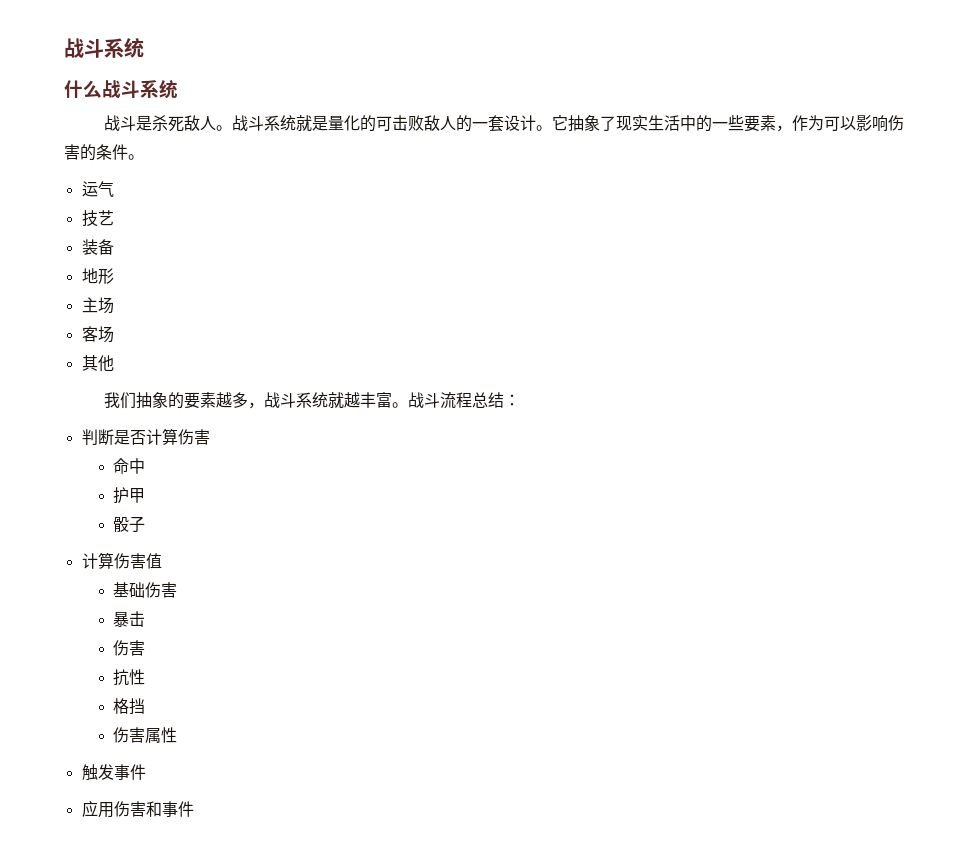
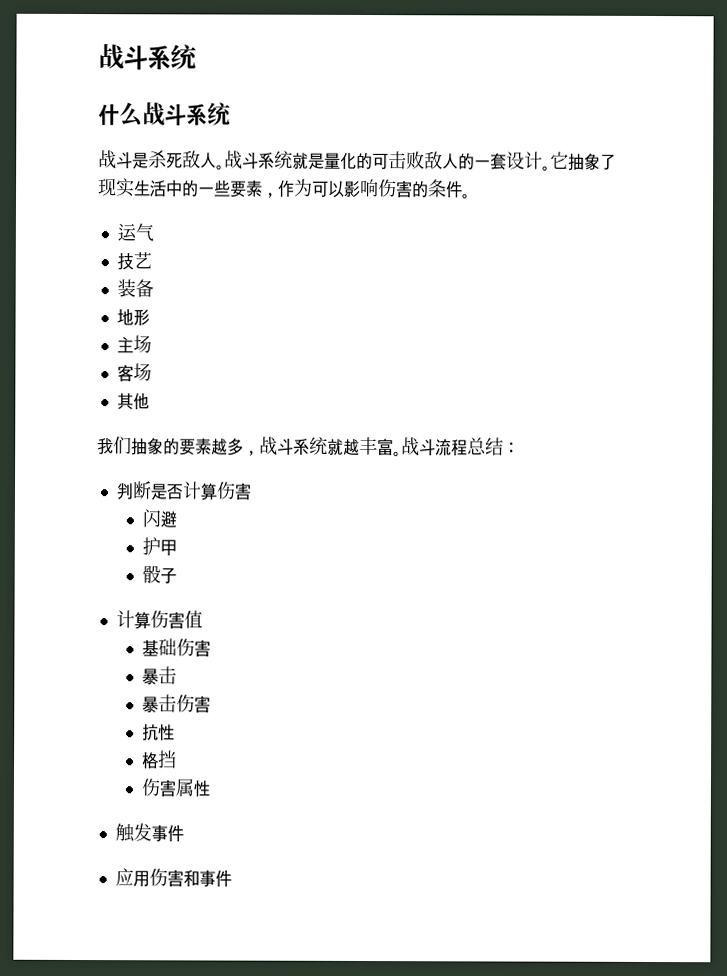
[113,458,146,474] 命中 -> [142,509,178,528] 闪避
(146, 619) none -> [142,694,178,714] 暴击

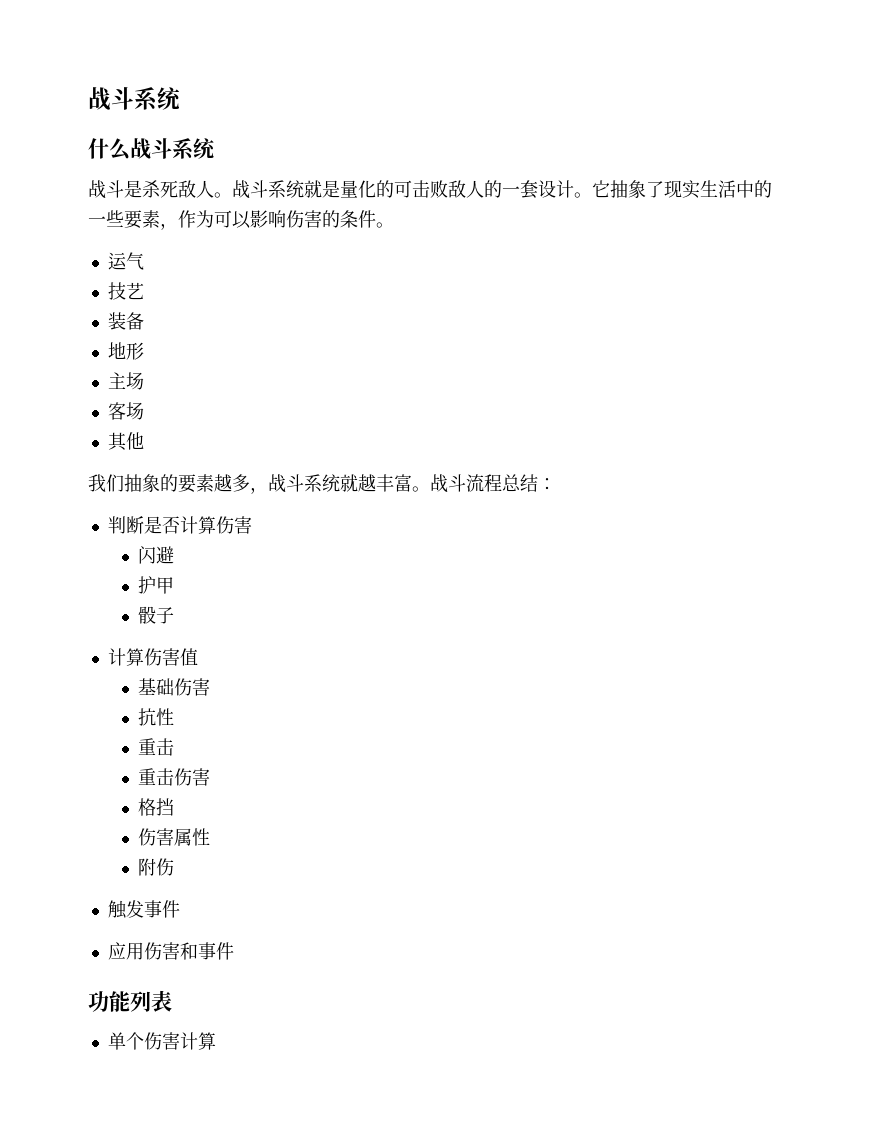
[142,668,160,686] 暴 -> [138,708,175,726] [138,738,157,755] 抗性 // 重
[142,696,160,714] 暴 -> [138,768,157,785] 重
[142,724,176,741] // 抗性 -> (211, 777) none
(211, 788) none -> [138,858,175,876] // 附伤
(232, 878) none -> [88,990,172,1012] [107,1032,216,1050] // 功能列表 // 单个伤害计算

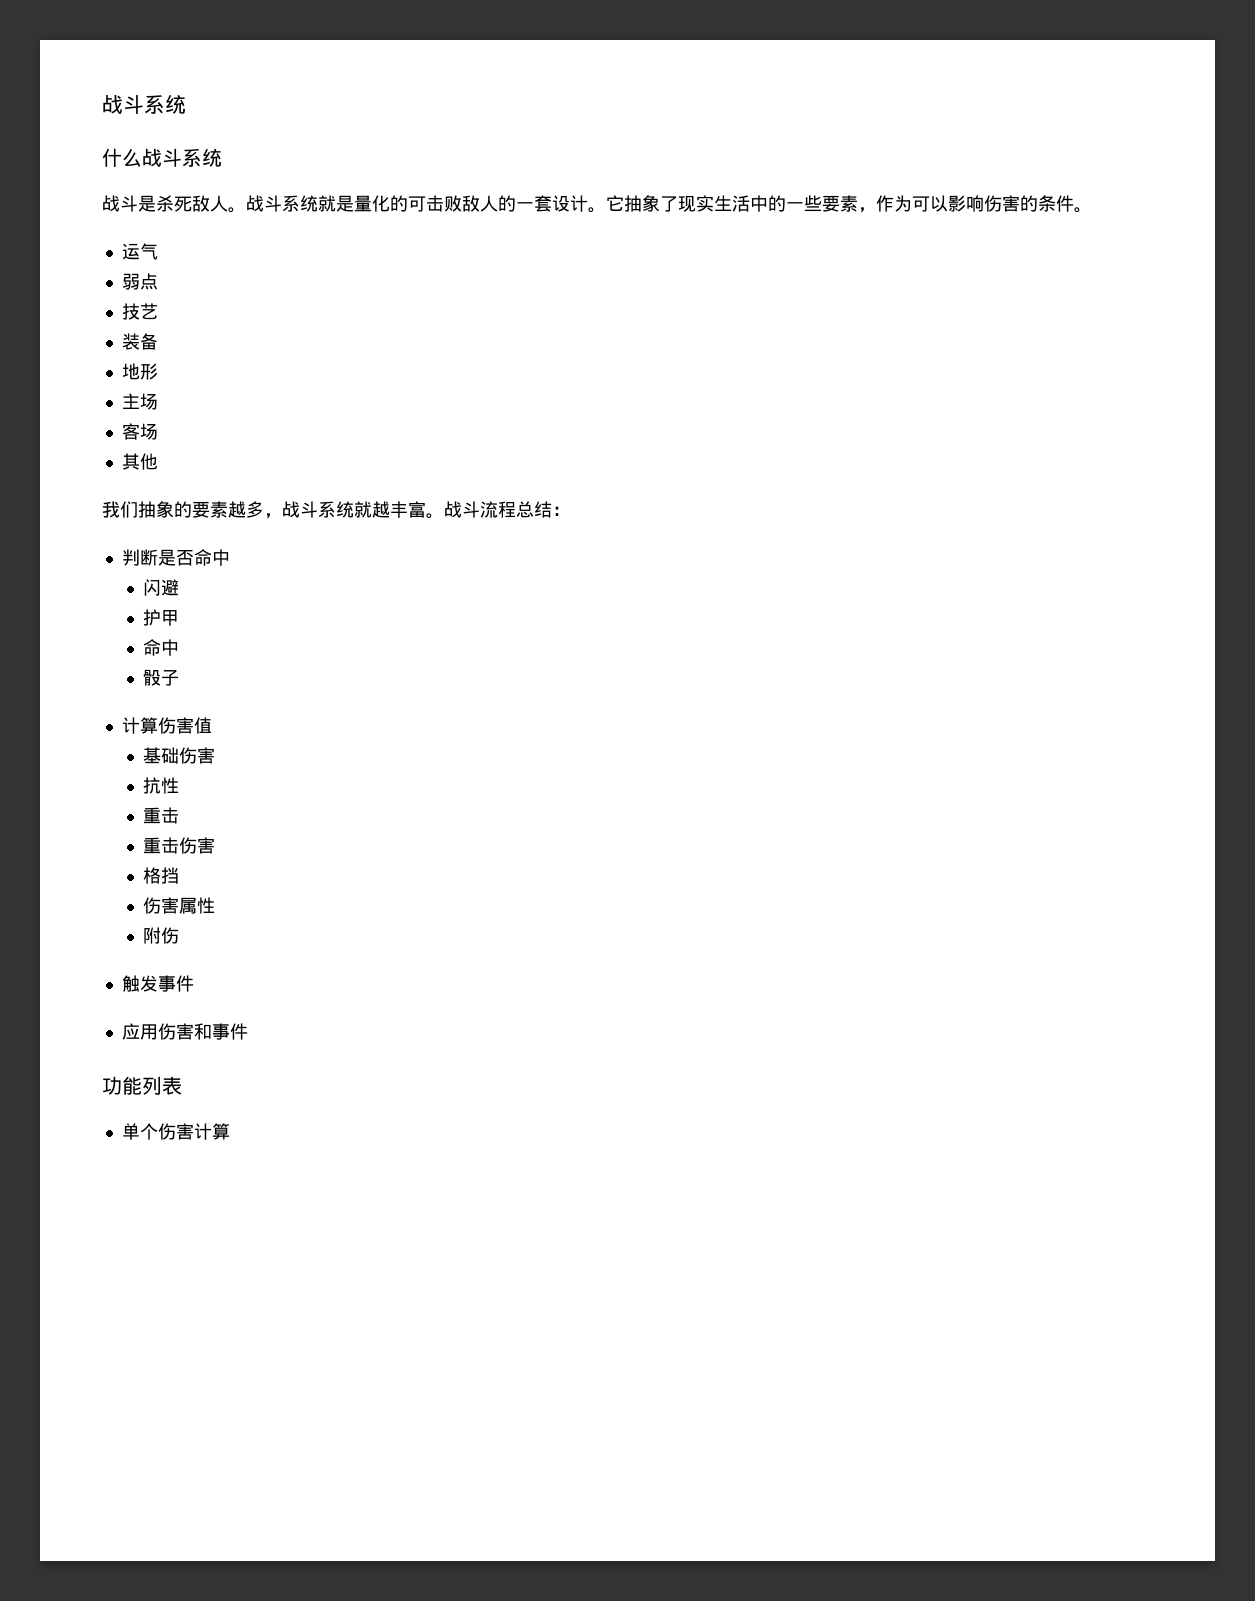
(144, 261) none -> [121,273,158,290] // 弱点
[179,516,252,534] 计算伤害 -> [193,549,230,566] 命中
(175, 585) none -> [142,639,179,656] // 命中

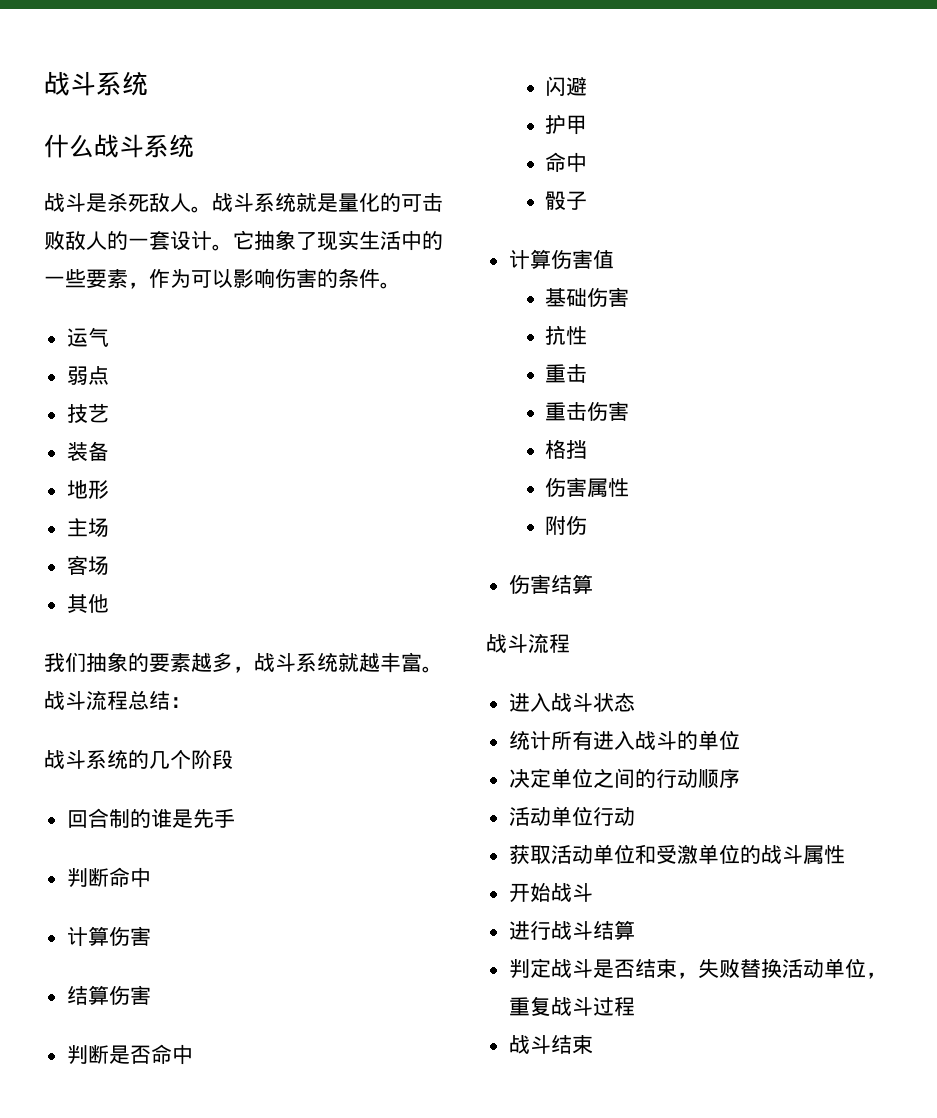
(570, 511) none -> [44,750,233,769] [66,808,235,828] [66,867,151,888] [66,926,151,947] [66,985,151,1005] // 战斗系统的几个阶段 // 回合制的谁是先手 // 判断命中 // 计算伤害 // 结算伤害
[121,975,194,992] [121,1023,248,1040] [102,1076,182,1095] [121,1123,230,1140] 触发事件 // 应用伤害和事件 // 功能列表 // 单个伤害计算 -> [508,574,593,594] [486,633,570,653] [508,693,635,712] [508,730,740,751] [508,768,740,789] [508,806,635,827] [508,844,845,865] [508,882,593,903] [508,920,635,940] [508,958,887,979] [508,996,635,1016] [508,1035,593,1054] 伤害结算 // 战斗流程 // 进入战斗状态 // 统计所有进入战斗的单位 // 决定单位之间的行动顺序 // 活动单位行动 // 获取活动单位和受激单位的战斗属性 // 开始战斗 // 进行战斗结算 // 判定战斗是否结束，失败替换活动单位，重复战斗过程 // 战斗结束

